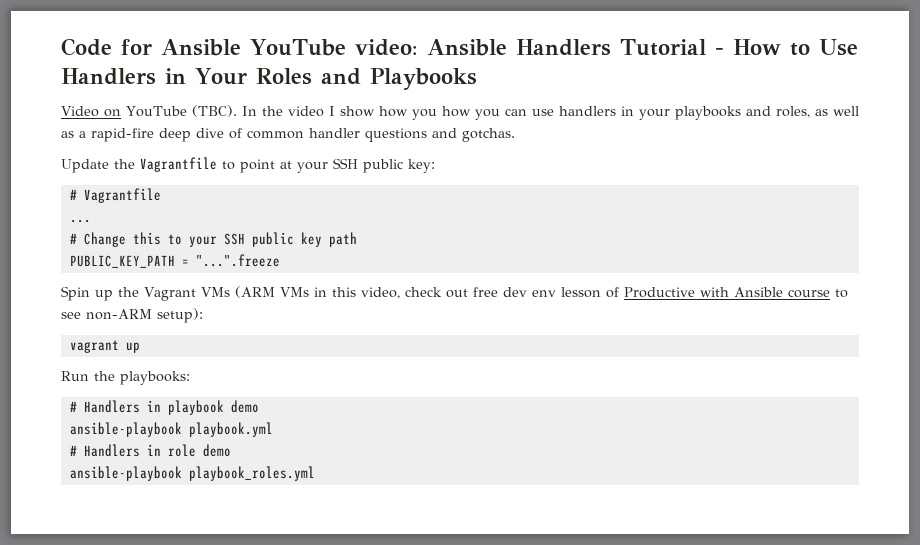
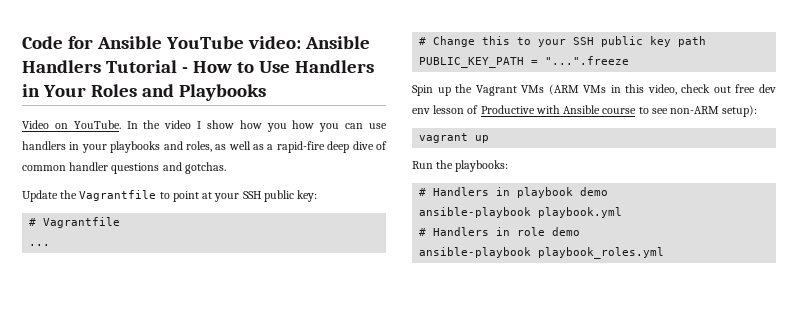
[126,105,237,117] YouTube (TBC). -> [73,120,121,129] YouTube.

